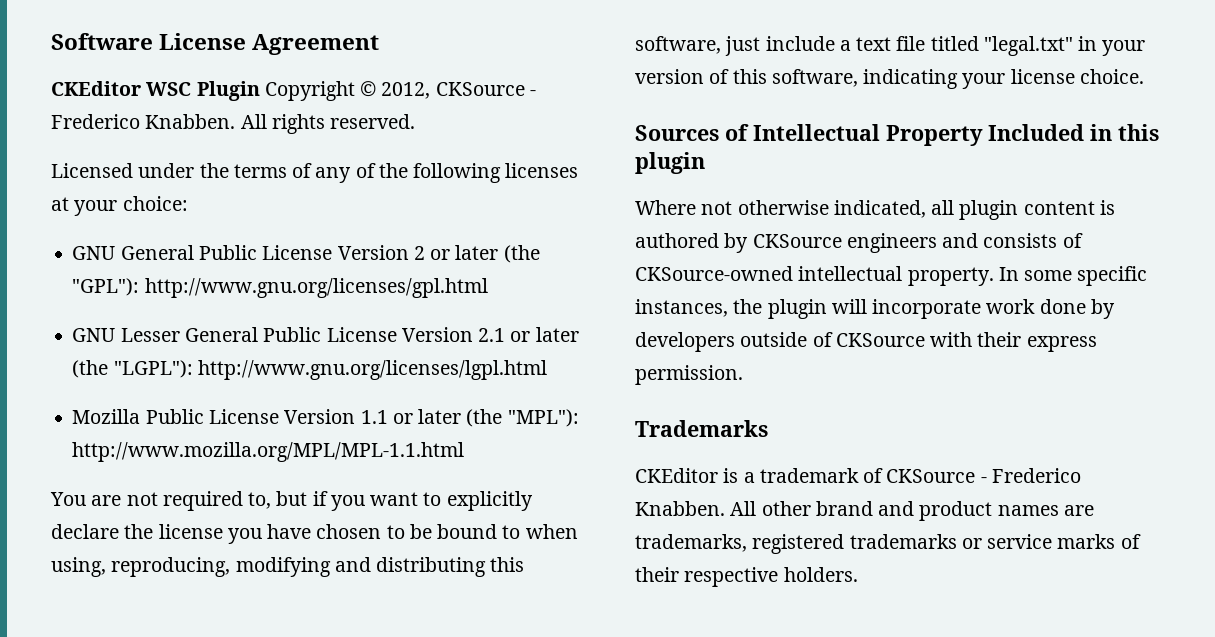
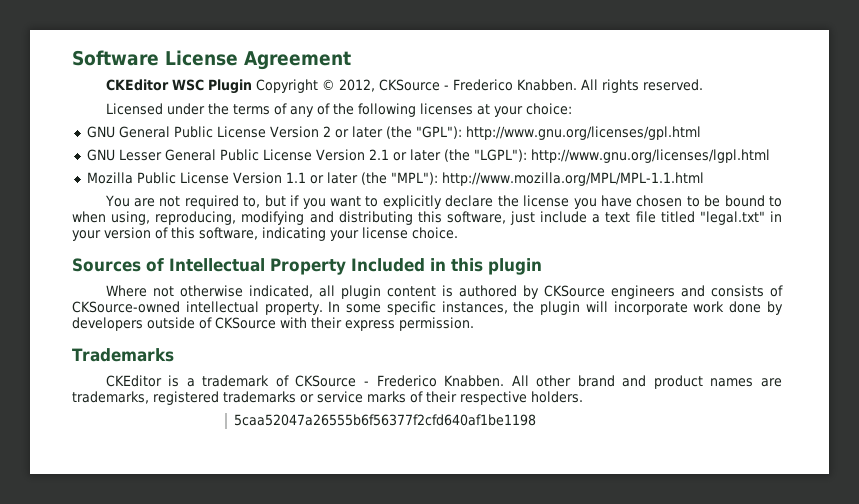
(858, 574) none -> [234,414,537,426] // 5caa52047a26555b6f56377f2cfd640af1be1198

